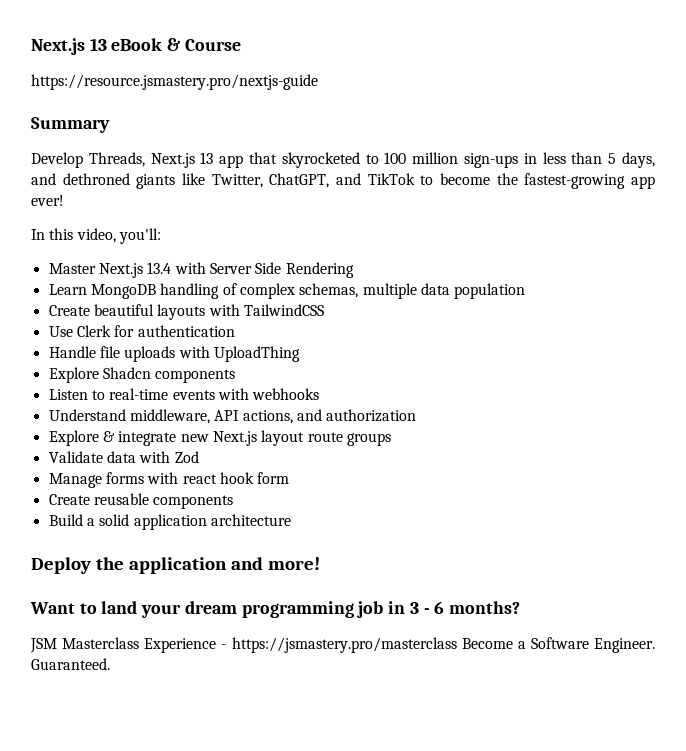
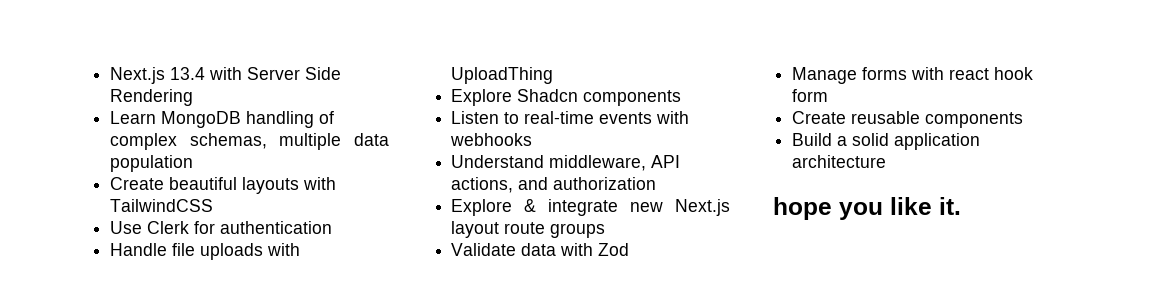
[31,38,241,55] [31,74,318,90] [31,117,110,133] [31,152,655,168] [31,173,655,189] [31,195,64,206] [31,228,161,244] [48,263,143,278] Next.js 13 eBook & Course // https://resource.jsmastery.pro/nextjs-guide // Summary // Develop Threads, Next.js 13 app that skyrocketed to 100 million sign-ups in less than 5 days, and dethroned giants like Twitter, ChatGPT, and TikTok to become the fastest-growing app ever! // In this video, you'll: // Master Next.js -> [110,67,166,84] Next.js
[31,557,320,574] [30,601,520,618] [30,637,655,653] [31,658,110,670] Deploy the application and more! // Want to land your dream programming job in 3 - 6 months? // JSM Masterclass Experience - https://jsmastery.pro/masterclass Become a Software Engineer. Guaranteed. -> [773,197,961,220] hope you like it.

